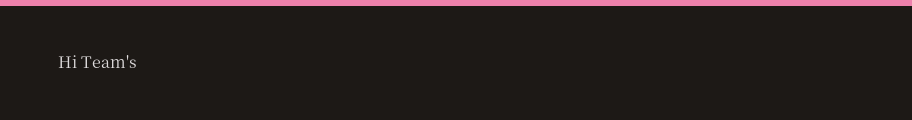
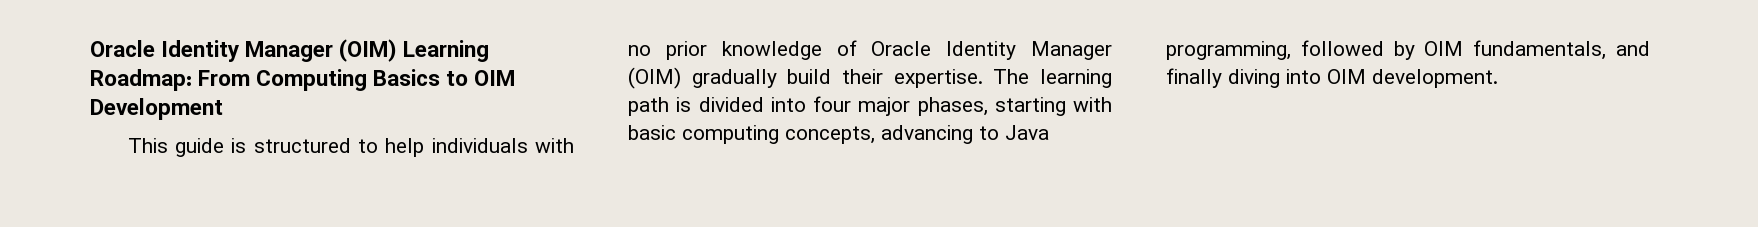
[58,55,138,68] Hi Team's -> [90,39,490,62] [90,69,516,91] [90,98,223,120] [127,138,574,157] [628,40,1112,60] [628,67,1112,89] [628,96,1112,116] [628,125,1049,144] [1166,40,1650,60] [1166,68,1498,88] Oracle Identity Manager (OIM) Learning Roadmap: From Computing Basics to OIM Development // This guide is structured to help individuals with no prior knowledge of Oracle Identity Manager (OIM) gradually build their expertise. The learning path is divided into four major phases, starting with basic computing concepts, advancing to Java programming, followed by OIM fundamentals, and finally diving into OIM development.

